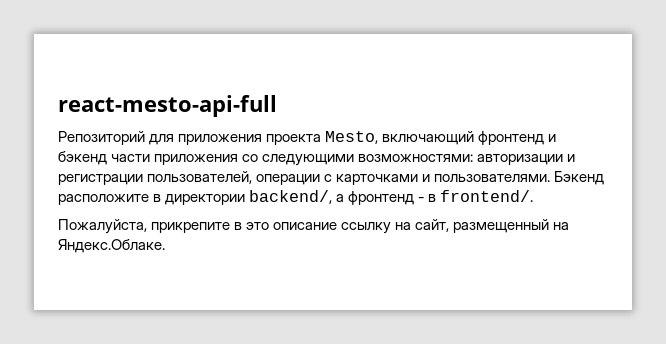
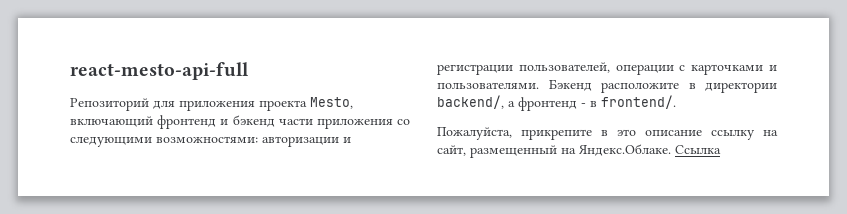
(165, 246) none -> [675,145,721,154] Ссылка

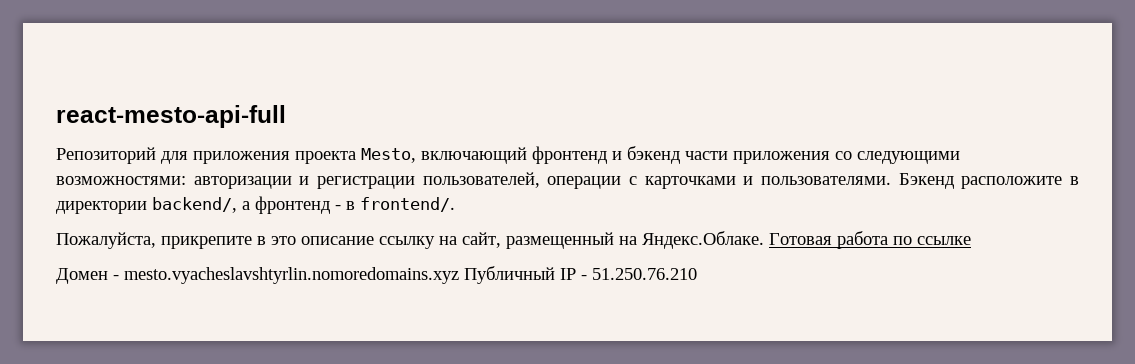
[675,145,721,154] Ссылка -> [769,231,971,249] [56,266,697,284] Готовая работа по ссылке // Домен - mesto.vyacheslavshtyrlin.nomoredomains.xyz Публичный IP - 51.250.76.210

